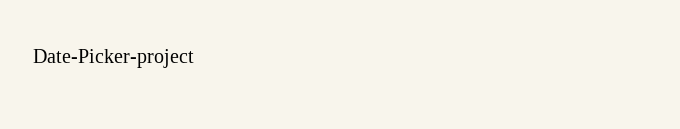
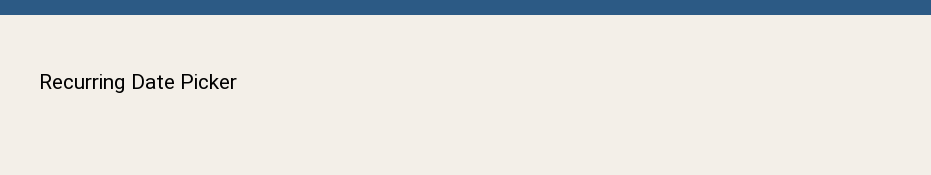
[33,49,194,68] Date-Picker-project -> [39,74,238,93] Recurring Date Picker

